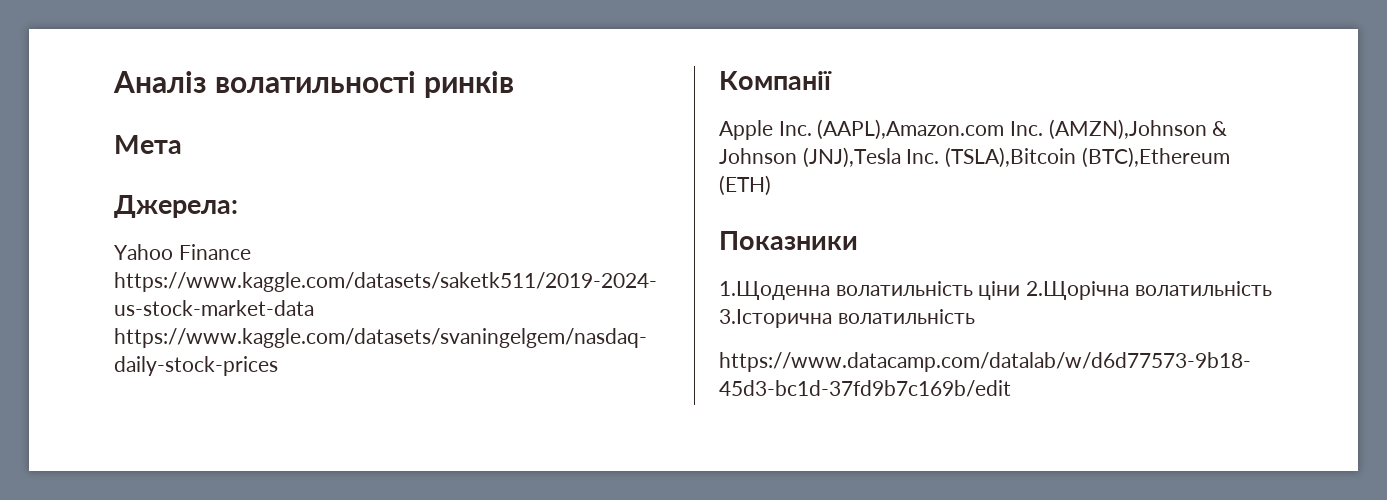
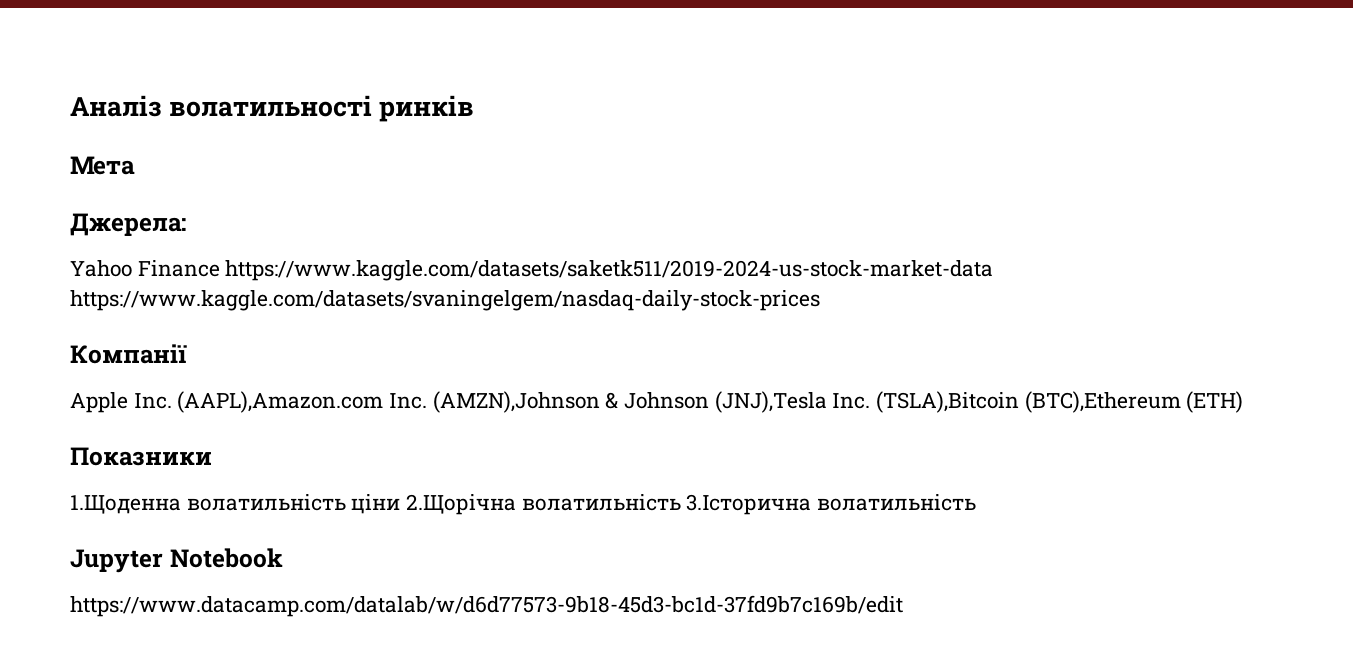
(975, 316) none -> [70,548,283,573] // Jupyter Notebook

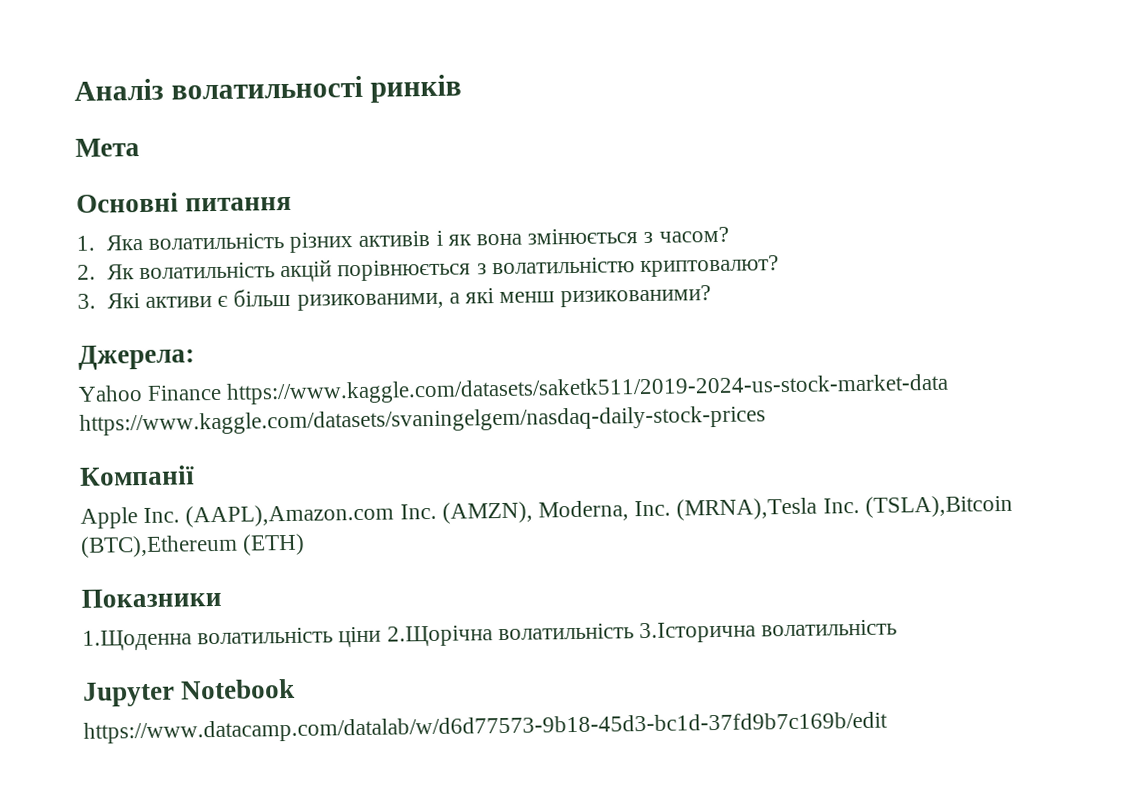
(135, 165) none -> [76,192,293,213] [76,226,729,253] [77,255,780,283] [77,285,712,311] // Основні питання // 1. Яка волатильність різних активів і як вона змінюється з часом? // 2. Як волатильність акцій порівнюється з волатильністю криптовалют? // 3. Які активи є більш ризикованими, а які менш ризикованими?
[432,391,827,413] (AMZN),Johnson & Johnson (JNJ),Tesla -> [441,497,818,524] (AMZN), Moderna, Inc. (MRNA),Tesla

